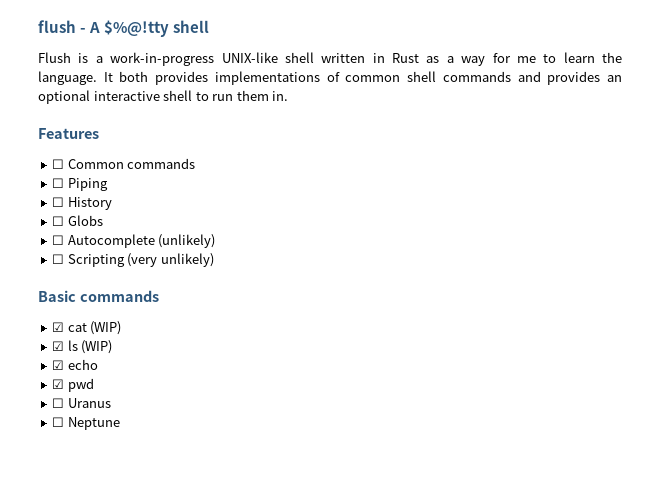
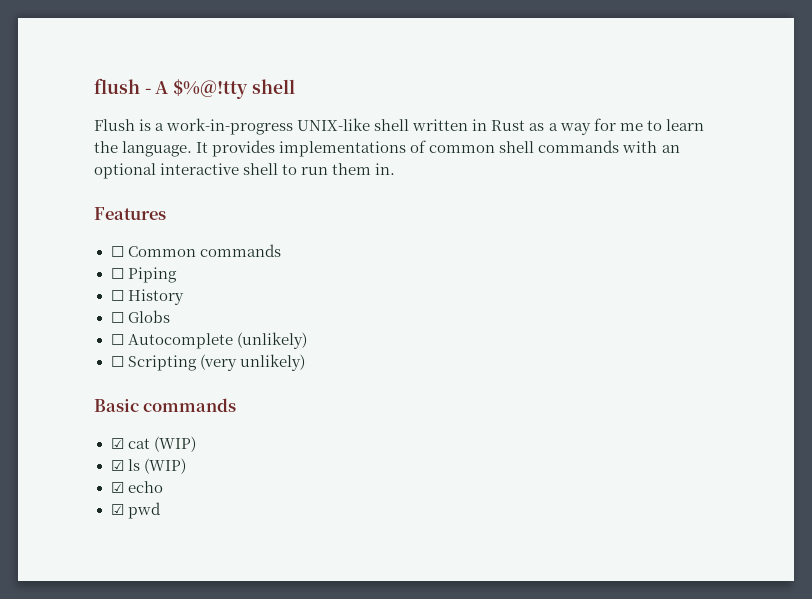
[119,71,149,82] both -> (209, 147) none
[517,71,601,85] and provides -> [622,141,658,153] with
[52,398,111,408] [52,417,120,430] // ☐ Uranus // ☐ Neptune -> (161, 510) none

